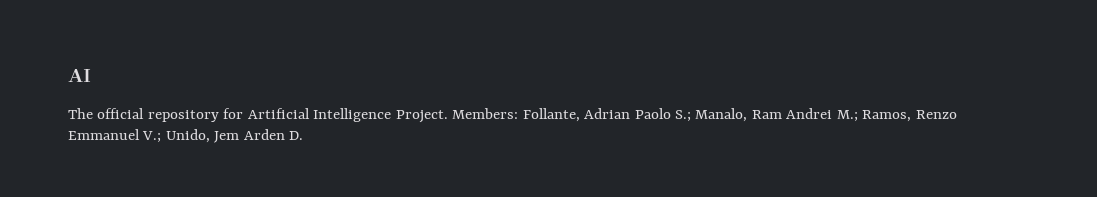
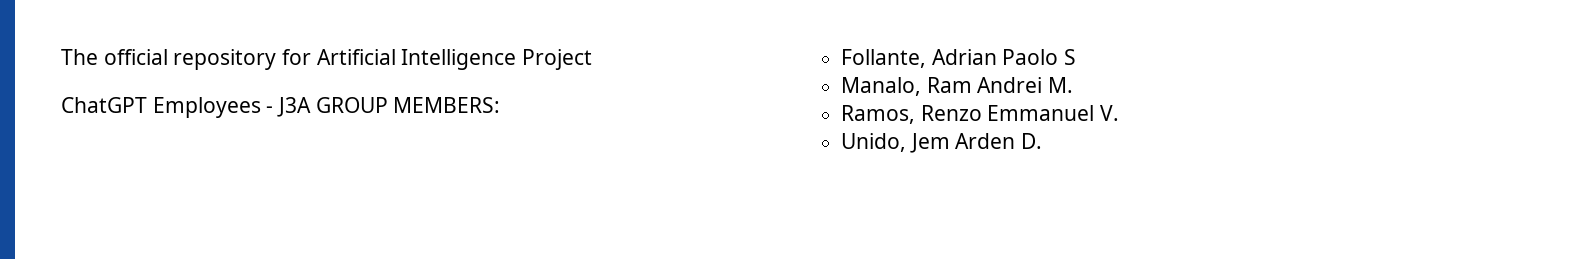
[68,69,91,82] AI // -> (61, 57) none
[395,108,519,123] Project. Members: -> [522,49,593,70] [61,97,501,118] Project // ChatGPT Employees - J3A GROUP MEMBERS: //
[675,110,692,122] S.; -> [1064,49,1077,65] S //
[836,110,858,122] M.; -> [1048,77,1074,93] M. //
[142,131,162,143] V.; -> [1100,105,1120,121] V. //

